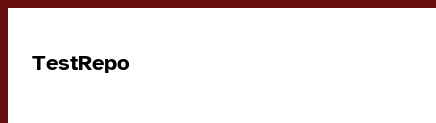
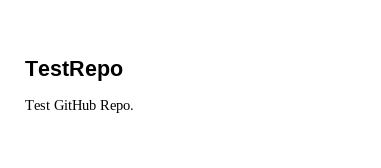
(130, 64) none -> [25,100,134,113] // Test GitHub Repo.

